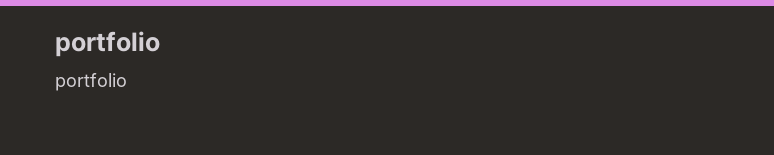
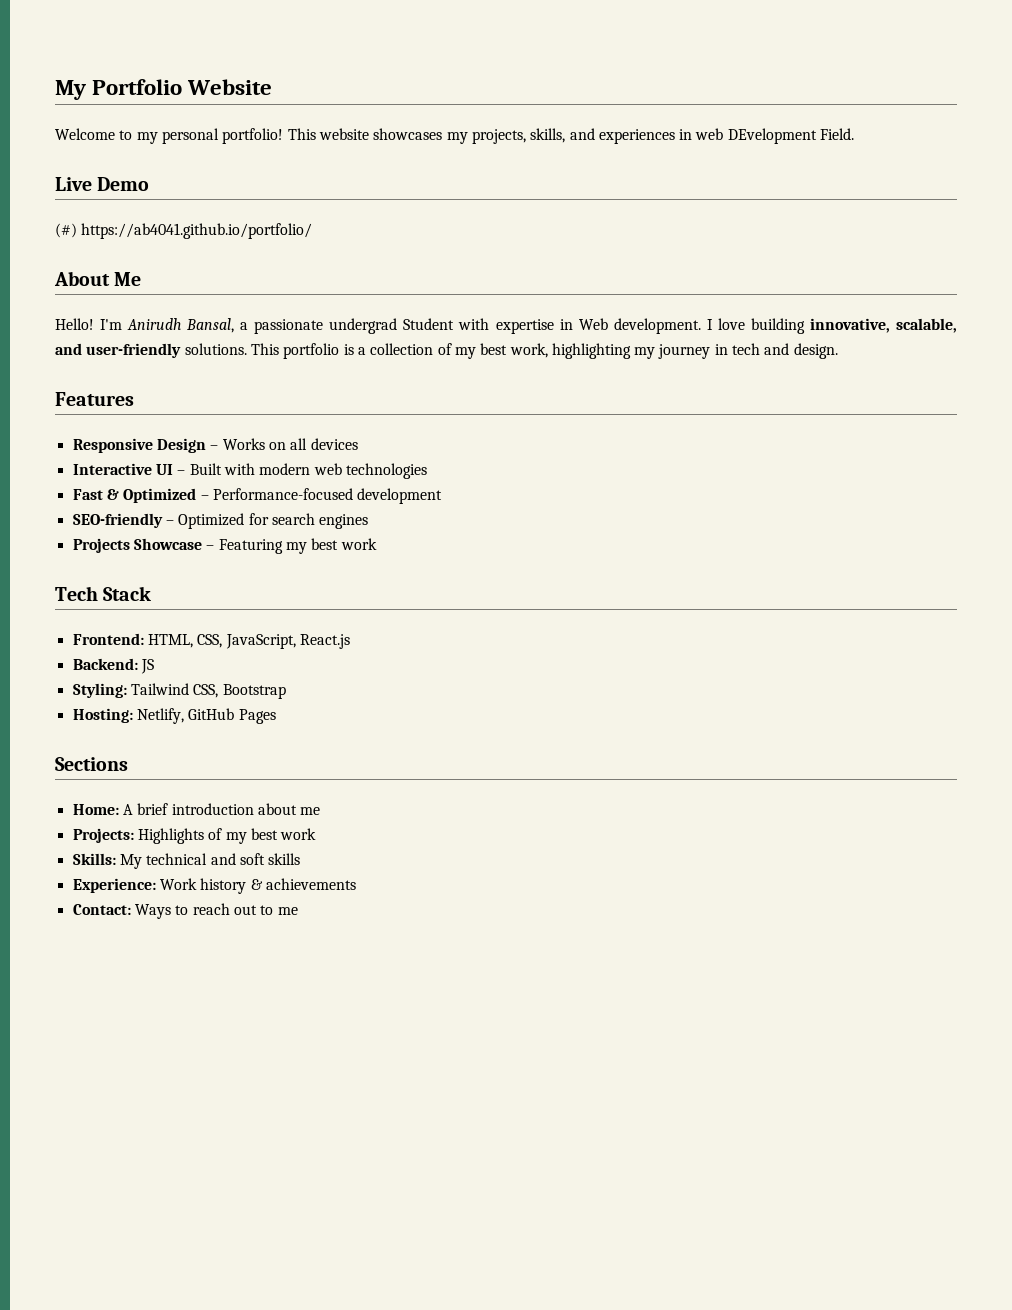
[55,31,160,57] [55,73,127,91] portfolio // portfolio -> [55,79,273,100] [55,128,855,144] [55,177,150,191] [55,223,313,239] [54,271,142,286] [55,318,957,334] [55,343,838,359] [55,392,134,406] [72,438,358,453] [72,463,427,479] [72,488,443,504] [72,513,369,529] [72,538,377,554] [55,586,152,601] [72,633,350,649] [72,658,154,674] [72,683,286,699] [72,708,276,724] [55,757,128,771] [72,803,321,815] [72,828,317,844] [72,853,301,869] [72,878,356,894] [72,903,298,919] My Portfolio Website // Welcome to my personal portfolio! This website showcases my projects, skills, and experiences in web DEvelopment Field. // Live Demo // (#) https://ab4041.github.io/portfolio/ // About Me // Hello! I'm Anirudh Bansal, a passionate undergrad Student with expertise in Web development. I love building innovative, scalable, and user-friendly solutions. This portfolio is a collection of my best work, highlighting my journey in tech and design. // Features // Responsive Design – Works on all devices // Interactive UI – Built with modern web technologies // Fast & Optimized – Performance-focused development // SEO-friendly – Optimized for search engines // Projects Showcase – Featuring my best work // Tech Stack // Frontend: HTML, CSS, JavaScript, React.js // Backend: JS // Styling: Tailwind CSS, Bootstrap // Hosting: Netlify, GitHub Pages // Sections // Home: A brief introduction about me // Projects: Highlights of my best work // Skills: My technical and soft skills // Experience: Work history & achievements // Contact: Ways to reach out to me

